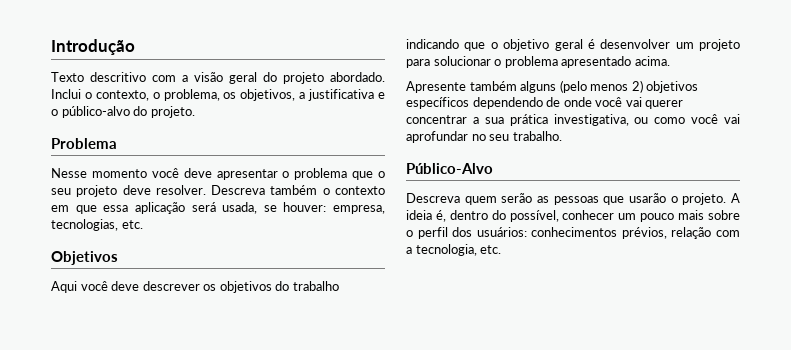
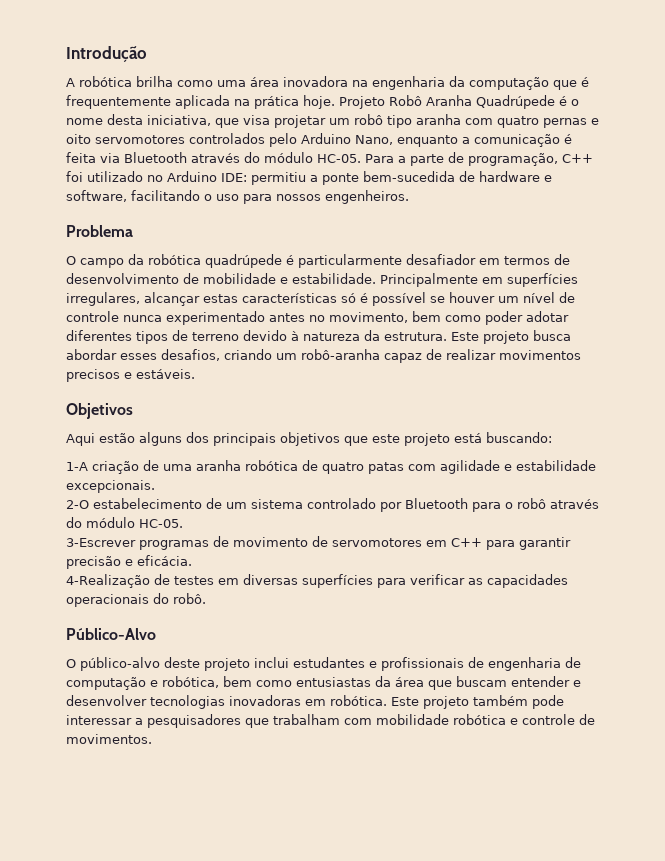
[51,72,385,84] [51,89,385,101] [51,106,195,118] [51,138,117,149] [51,168,385,180] [51,185,385,197] [51,202,385,214] [51,219,143,231] [51,251,118,265] [51,281,339,293] [406,39,740,51] [406,56,670,68] [406,80,699,93] [406,97,684,109] [406,114,740,126] [406,131,562,143] [406,163,493,174] [406,193,740,205] [406,210,740,222] [406,227,740,239] [406,244,502,256] Texto descritivo com a visão geral do projeto abordado. Inclui o contexto, o problema, os objetivos, a justificativa e o público-alvo do projeto. // Problema // Nesse momento você deve apresentar o problema que o seu projeto deve resolver. Descreva também o contexto em que essa aplicação será usada, se houver: empresa, tecnologias, etc. // Objetivos // Aqui você deve descrever os objetivos do trabalho indicando que o objetivo geral é desenvolver um projeto para solucionar o problema apresentado acima. // Apresente também alguns (pelo menos 2) objetivos específicos dependendo de onde você vai querer concentrar a sua prática investigativa, ou como você vai aprofundar no seu trabalho. // Público-Alvo // Descreva quem serão as pessoas que usarão o projeto. A ideia é, dentro do possível, conhecer um pouco mais sobre o perfil dos usuários: conhecimentos prévios, relação com a tecnologia, etc. -> [66,76,589,90] [66,95,579,109] [66,114,599,128] [66,133,572,147] [66,152,593,166] [66,171,552,185] [66,190,409,204] [66,225,133,237] [66,254,570,268] [66,273,578,287] [66,292,575,306] [66,311,569,325] [66,330,571,344] [66,349,581,363] [66,369,195,382] [66,403,133,419] [66,432,552,446] [66,460,596,474] [66,480,155,493] [66,498,599,512] [66,517,183,528] [66,536,571,550] [66,555,192,569] [66,574,568,588] [66,593,206,607] [66,628,156,640] [66,657,581,671] [66,676,581,690] [66,695,564,709] [66,714,595,728] [66,734,152,744] A robótica brilha como uma área inovadora na engenharia da computação que é frequentemente aplicada na prática hoje. Projeto Robô Aranha Quadrúpede é o nome desta iniciativa, que visa projetar um robô tipo aranha com quatro pernas e oito servomotores controlados pelo Arduino Nano, enquanto a comunicação é feita via Bluetooth através do módulo HC-05. Para a parte de programação, C++ foi utilizado no Arduino IDE: permitiu a ponte bem-sucedida de hardware e software, facilitando o uso para nossos engenheiros. // Problema // O campo da robótica quadrúpede é particularmente desafiador em termos de desenvolvimento de mobilidade e estabilidade. Principalmente em superfícies irregulares, alcançar estas características só é possível se houver um nível de controle nunca experimentado antes no movimento, bem como poder adotar diferentes tipos de terreno devido à natureza da estrutura. Este projeto busca abordar esses desafios, criando um robô-aranha capaz de realizar movimentos precisos e estáveis. // Objetivos // Aqui estão alguns dos principais objetivos que este projeto está buscando: // 1-A criação de uma aranha robótica de quatro patas com agilidade e estabilidade excepcionais. // 2-O estabelecimento de um sistema controlado por Bluetooth para o robô através do módulo HC-05. // 3-Escrever programas de movimento de servomotores em C++ para garantir precisão e eficácia. // 4-Realização de testes em diversas superfícies para verificar as capacidades operacionais do robô. // Público-Alvo // O público-alvo deste projeto inclui estudantes e profissionais de engenharia de computação e robótica, bem como entusiastas da área que buscam entender e desenvolver tecnologias inovadoras em robótica. Este projeto também pode interessar a pesquisadores que trabalham com mobilidade robótica e controle de movimentos.

